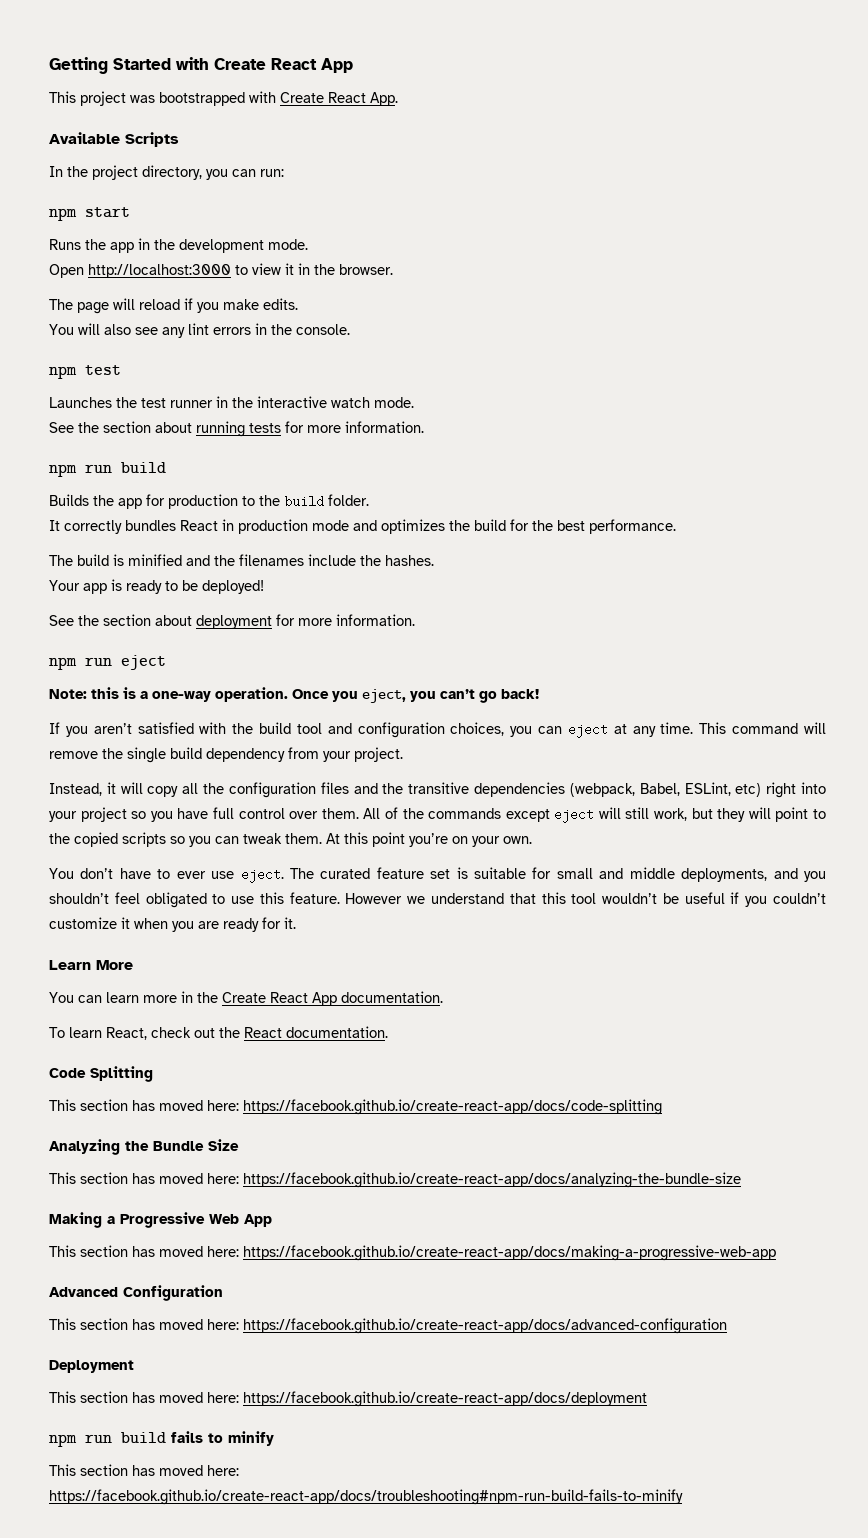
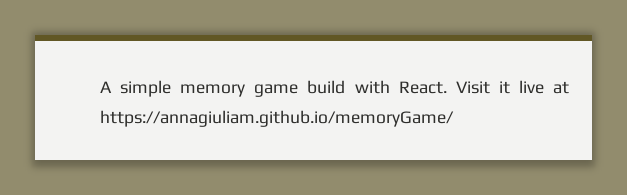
[49,57,353,74] [49,91,398,106] [49,132,179,147] [49,165,284,180] [49,207,130,221] [49,238,308,253] [49,263,393,278] [49,298,298,314] [49,323,350,338] [49,365,121,379] [49,396,414,408] [49,421,424,437] [49,462,166,477] [49,494,369,509] [49,519,676,534] [49,554,434,566] [49,579,264,594] [49,614,415,629] [49,655,166,670] [49,687,539,703] [49,722,827,738] [49,747,403,763] [49,782,827,798] [49,807,826,823] [49,832,532,847] [49,867,827,883] [49,892,827,908] [49,917,296,932] [49,960,133,970] [49,991,443,1006] [49,1026,388,1040] [49,1066,153,1082] [49,1099,662,1115] [49,1139,239,1155] [49,1172,741,1188] [49,1212,272,1228] [49,1245,776,1261] [49,1285,223,1301] [49,1318,727,1334] [49,1360,134,1373] [49,1391,647,1407] [49,1431,274,1447] [49,1464,239,1476] [49,1489,683,1505] Getting Started with Create React App // This project was bootstrapped with Create React App. // Available Scripts // In the project directory, you can run: // npm start // Runs the app in the development mode. // Open http://localhost:3000 to view it in the browser. // The page will reload if you make edits. // You will also see any lint errors in the console. // npm test // Launches the test runner in the interactive watch mode. // See the section about running tests for more information. // npm run build // Builds the app for production to the build folder. // It correctly bundles React in production mode and optimizes the build for the best performance. // The build is minified and the filenames include the hashes. // Your app is ready to be deployed! // See the section about deployment for more information. // npm run eject // Note: this is a one-way operation. Once you eject, you can’t go back! // If you aren’t satisfied with the build tool and configuration choices, you can eject at any time. This command will remove the single build dependency from your project. // Instead, it will copy all the configuration files and the transitive dependencies (webpack, Babel, ESLint, etc) right into your project so you have full control over them. All of the commands except eject will still work, but they will point to the copied scripts so you can tweak them. At this point you’re on your own. // You don’t have to ever use eject. The curated feature set is suitable for small and middle deployments, and you shouldn’t feel obligated to use this feature. However we understand that this tool wouldn’t be useful if you couldn’t customize it when you are ready for it. // Learn More // You can learn more in the Create React App documentation. // To learn React, check out the React documentation. // Code Splitting // This section has moved here: https://facebook.github.io/create-react-app/docs/code-splitting // Analyzing the Bundle Size // This section has moved here: https://facebook.github.io/create-react-app/docs/analyzing-the-bundle-size // Making a Progressive Web App // This section has moved here: https://facebook.github.io/create-react-app/docs/making-a-progressive-web-app // Advanced Configuration // This section has moved here: https://facebook.github.io/create-react-app/docs/advanced-configuration // Deployment // This section has moved here: https://facebook.github.io/create-react-app/docs/deployment // npm run build fails to minify // This section has moved here: https://facebook.github.io/create-react-app/docs/troubleshooting#npm-run-build-fails-to-minify -> [100,80,570,97] [100,110,454,127] A simple memory game build with React. Visit it live at https://annagiuliam.github.io/memoryGame/

